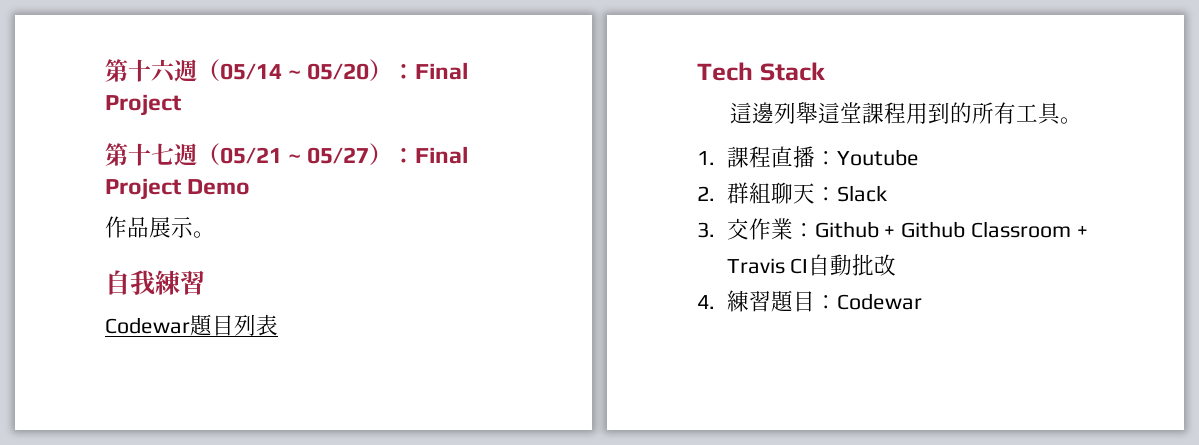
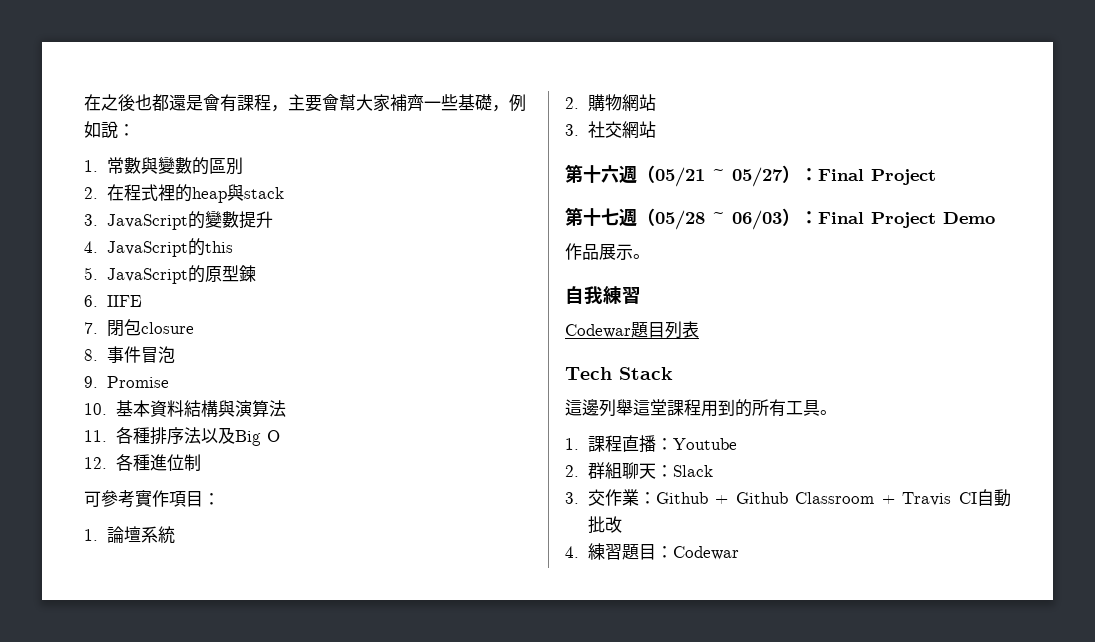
[105,59,370,83] 第十六週（05/14 ~ 05/20 -> [84,94,526,112] [84,121,135,138] [84,156,243,175] [84,184,284,203] [84,210,273,230] [84,238,233,257] [84,265,256,284] [84,295,142,307] [84,319,194,337] [84,346,175,363] [84,376,169,388] [84,400,286,417] [84,427,280,446] [84,454,201,471] [84,490,220,508] [84,526,175,544] [565,94,656,112] [565,121,656,139] [565,164,783,187] 在之後也都還是會有課程，主要會幫大家補齊一些基礎，例如說： // 1.常數與變數的區別 // 2.在程式裡的heap與stack // 3. JavaScript的變數提升 // 4. JavaScript的this // 5. JavaScript的原型鍊 // 6. IIFE // 7.閉包closure // 8.事件冒泡 // 9. Promise // 10.基本資料結構與演算法 // 11.各種排序法以及Big O // 12.各種進位制 // 可參考實作項目： // 1.論壇系統 // 2.購物網站 // 3.社交網站 // 第十六週（05/21 ~ 05/27
[220,147,370,164] 05/21 ~ 05/27 -> [655,210,782,230] 05/28 ~ 06/03

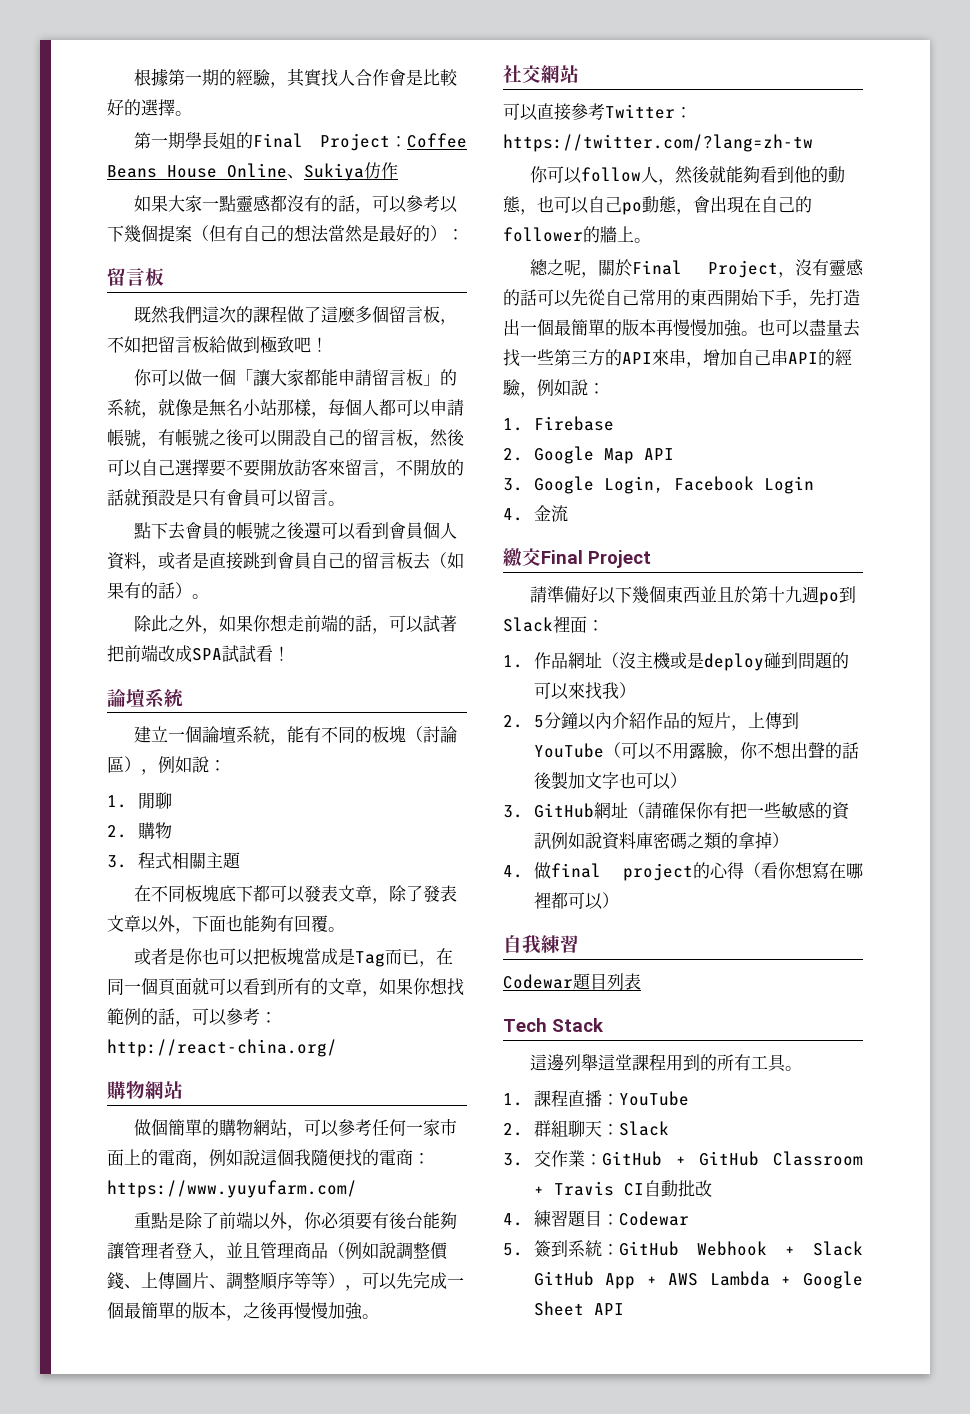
[84,94,526,112] [84,121,135,138] [84,156,243,175] [84,184,284,203] [84,210,273,230] [84,238,233,257] [84,265,256,284] [84,295,142,307] [84,319,194,337] [84,346,175,363] [84,376,169,388] [84,400,286,417] [84,427,280,446] [84,454,201,471] [84,490,220,508] [84,526,175,544] [565,94,656,112] [565,121,656,139] [565,164,936,187] [565,207,995,230] [565,243,650,260] 在之後也都還是會有課程，主要會幫大家補齊一些基礎，例如說： // 1.常數與變數的區別 // 2.在程式裡的heap與stack // 3. JavaScript的變數提升 // 4. JavaScript的this // 5. JavaScript的原型鍊 // 6. IIFE // 7.閉包closure // 8.事件冒泡 // 9. Promise // 10.基本資料結構與演算法 // 11.各種排序法以及Big O // 12.各種進位制 // 可參考實作項目： // 1.論壇系統 // 2.購物網站 // 3.社交網站 // 第十六週（05/21 ~ 05/27）：Final Project // 第十七週（05/28 ~ 06/03）：Final Project Demo // 作品展示。 -> [134,68,459,88] [107,99,192,116] [134,132,467,151] [107,162,398,181] [134,195,459,214] [107,225,464,243] [107,268,164,286] [134,306,458,325] [107,336,328,353] [134,369,458,387] [107,398,464,418] [107,429,465,448] [107,459,464,478] [107,488,345,507] [134,522,458,540] [107,552,464,571] [107,582,209,599] [134,614,458,634] [107,644,290,663] [107,688,184,708] [134,726,458,745] [107,756,226,775] [107,792,172,809] [107,822,172,840] [107,852,241,870] [134,885,458,904] [107,915,345,934] [134,948,454,967] [107,977,464,997] [107,1008,277,1027] [107,1039,337,1057] [107,1081,183,1100] [134,1119,458,1138] [107,1149,430,1168] [107,1180,357,1198] [134,1211,458,1231] [107,1242,449,1261] [107,1272,464,1291] [107,1302,379,1321] [503,65,579,83] [503,103,692,121] [503,134,813,152] [530,165,846,185] [503,196,812,215] [503,226,651,243] [530,259,864,278] [503,289,860,308] [503,319,860,337] [503,349,852,368] [502,379,605,398] [503,416,614,431] [503,446,674,464] [503,476,814,494] [503,505,568,522] [503,548,651,568] [530,586,857,605] [503,616,604,633] [503,652,849,671] [533,682,636,700] [503,712,799,731] [533,742,859,761] [533,771,687,790] [503,802,850,820] [533,832,789,850] [503,861,863,881] [533,892,619,910] 根據第一期的經驗，其實找人合作會是比較好的選擇。 // 第一期學長姐的Final Project：Coffee Beans House Online、Sukiya仿作 // 如果大家一點靈感都沒有的話，可以參考以下幾個提案（但有自己的想法當然是最好的）： // 留言板 // 既然我們這次的課程做了這麼多個留言板，不如把留言板給做到極致吧！ // 你可以做一個「讓大家都能申請留言板」的系統，就像是無名小站那樣，每個人都可以申請帳號，有帳號之後可以開設自己的留言板，然後可以自己選擇要不要開放訪客來留言，不開放的話就預設是只有會員可以留言。 // 點下去會員的帳號之後還可以看到會員個人資料，或者是直接跳到會員自己的留言板去（如果有的話）。 // 除此之外，如果你想走前端的話，可以試著把前端改成SPA試試看！ // 論壇系統 // 建立一個論壇系統，能有不同的板塊（討論區），例如說： // 1.閒聊 // 2.購物 // 3.程式相關主題 // 在不同板塊底下都可以發表文章，除了發表文章以外，下面也能夠有回覆。 // 或者是你也可以把板塊當成是Tag而已，在同一個頁面就可以看到所有的文章，如果你想找範例的話，可以參考：http://react-china.org/ // 購物網站 // 做個簡單的購物網站，可以參考任何一家市面上的電商，例如說這個我隨便找的電商：https://www.yuyufarm.com/ // 重點是除了前端以外，你必須要有後台能夠讓管理者登入，並且管理商品（例如說調整價錢、上傳圖片、調整順序等等），可以先完成一個最簡單的版本，之後再慢慢加強。 // 社交網站 // 可以直接參考Twitter：https://twitter.com/?lang=zh-tw // 你可以follow人，然後就能夠看到他的動態，也可以自己po動態，會出現在自己的follower的牆上。 // 總之呢，關於Final Project，沒有靈感的話可以先從自己常用的東西開始下手，先打造出一個最簡單的版本再慢慢加強。也可以盡量去找一些第三方的API來串，增加自己串API的經驗，例如說： // 1. Firebase // 2. Google Map API // 3. Google Login, Facebook Login // 4.金流 // 繳交Final Project // 請準備好以下幾個東西並且於第十九週po到Slack裡面： // 1.作品網址（沒主機或是deploy碰到問題的可以來找我） // 2. 5分鐘以內介紹作品的短片，上傳到YouTube（可以不用露臉，你不想出聲的話後製加文字也可以） // 3. GitHub網址（請確保你有把一些敏感的資訊例如說資料庫密碼之類的拿掉） // 4.做final project的心得（看你想寫在哪裡都可以）
[672,438,737,450] Youtube -> [618,1091,689,1106] YouTube
[655,492,788,504] Github + Github -> [601,1151,760,1166] GitHub + GitHub
(739, 553) none -> [503,1240,863,1258] [533,1271,863,1289] [533,1301,624,1316] // 5.簽到系統：GitHub Webhook + Slack GitHub App + AWS Lambda + Google Sheet API

